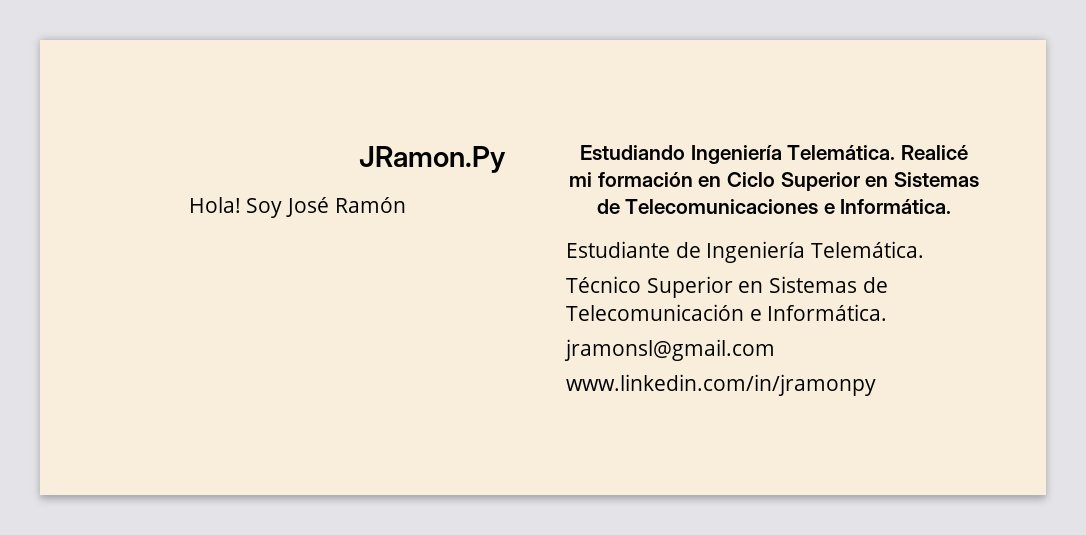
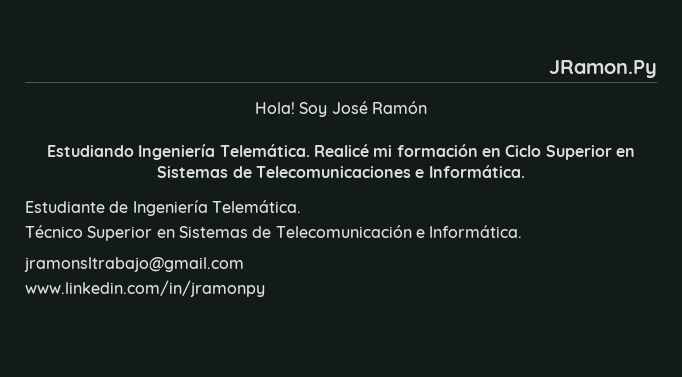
[564,339,775,361] jramonsl@gmail.com -> [24,257,244,272] jramonsltrabajo@gmail.com

